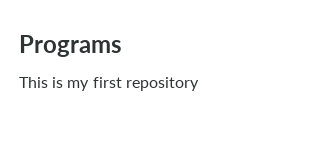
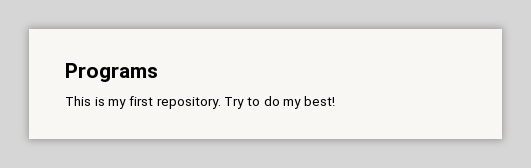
[125,77,199,91] repository -> [156,96,335,109] repository. Try to do my best!

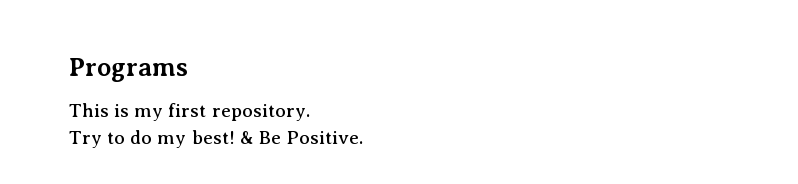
(221, 103) none -> (310, 112) //
(335, 101) none -> [239,131,363,144] & Be Positive.

